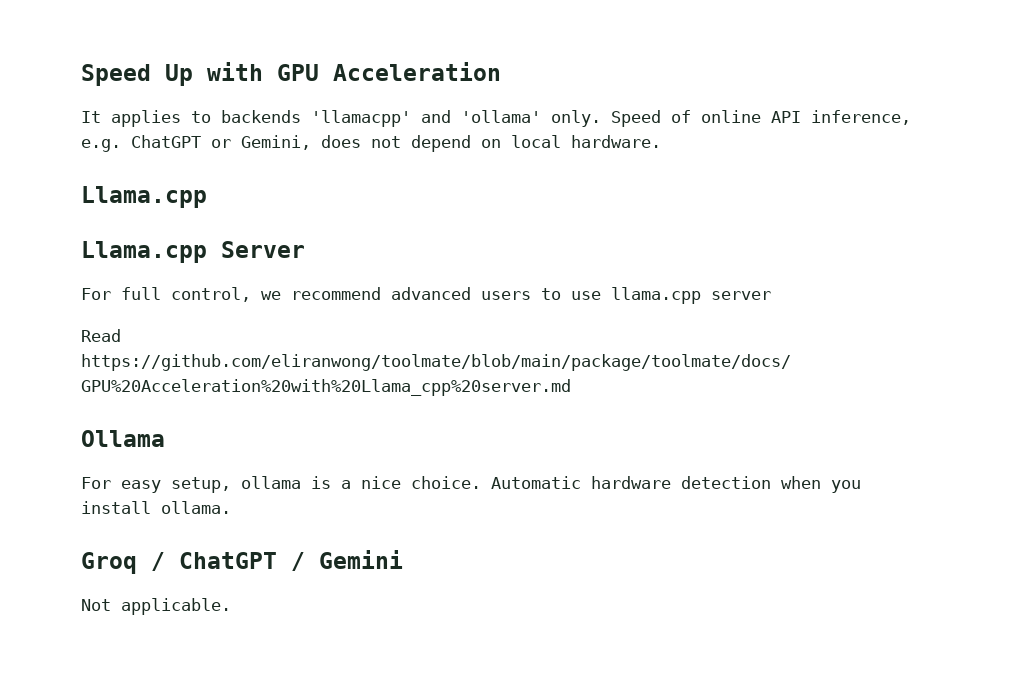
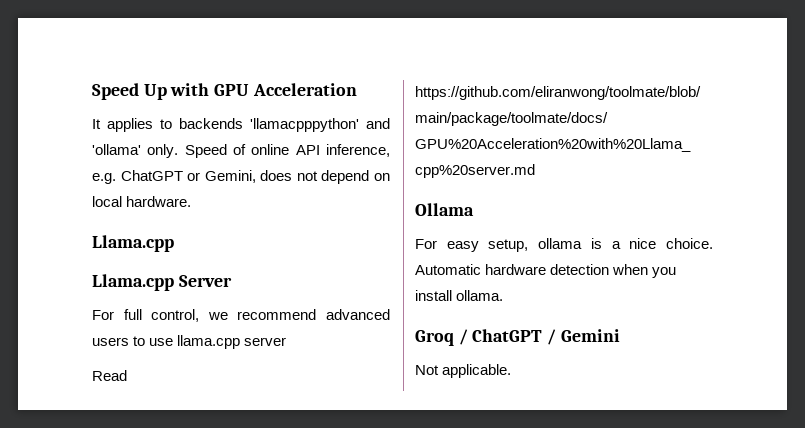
[311,110,411,127] 'llamacpp' -> [250,118,359,132] 'llamacpppython'

